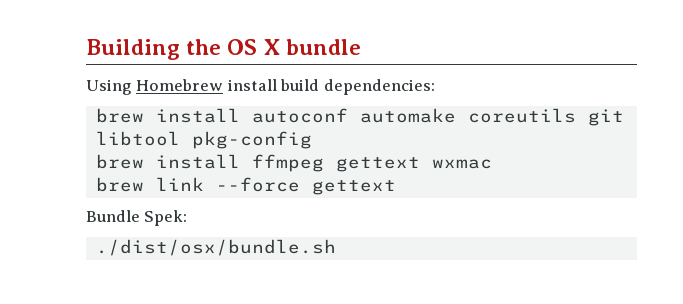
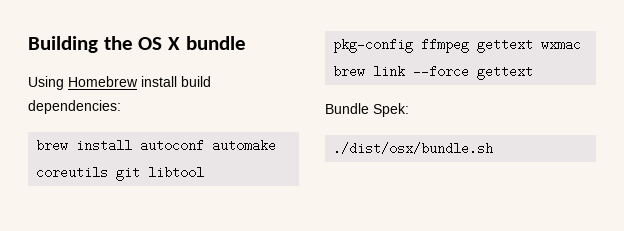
[95,154,240,169] // brew install -> (414, 45) none

